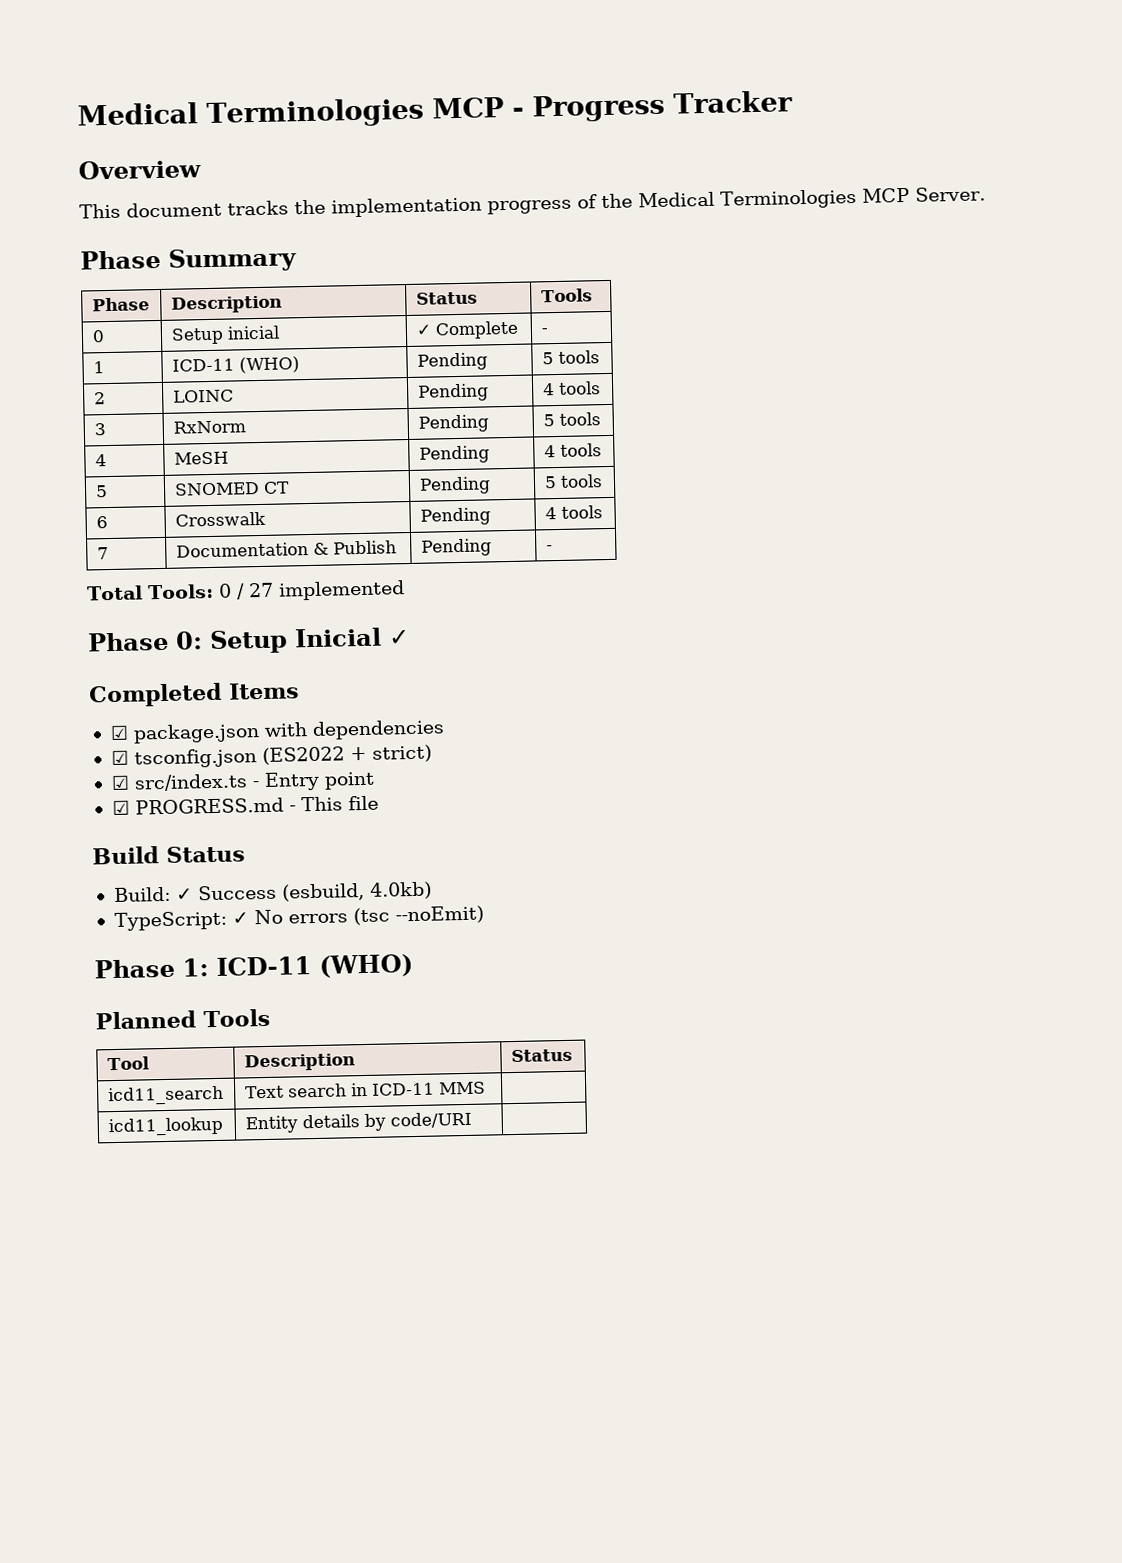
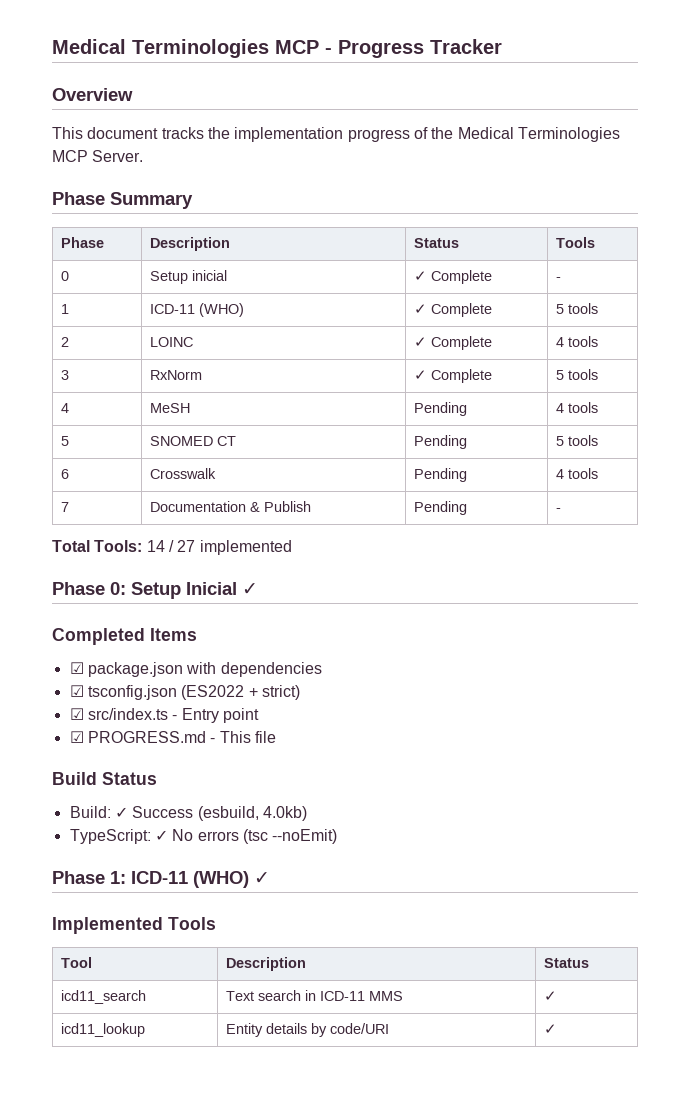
[416,352,488,371] Pending -> [413,303,492,317] ✓ Complete
[417,383,489,402] Pending -> [413,336,492,350] ✓ Complete
[417,414,489,433] Pending -> [413,369,492,383] ✓ Complete
[217,583,232,598] 0 -> [146,540,165,552] 14
[95,1010,196,1030] // Planned -> [254,872,270,884] [52,917,163,934] ✓ // Implemented
(486, 1088) none -> [543,991,557,1001] ✓
(472, 1120) none -> [543,1024,557,1034] ✓

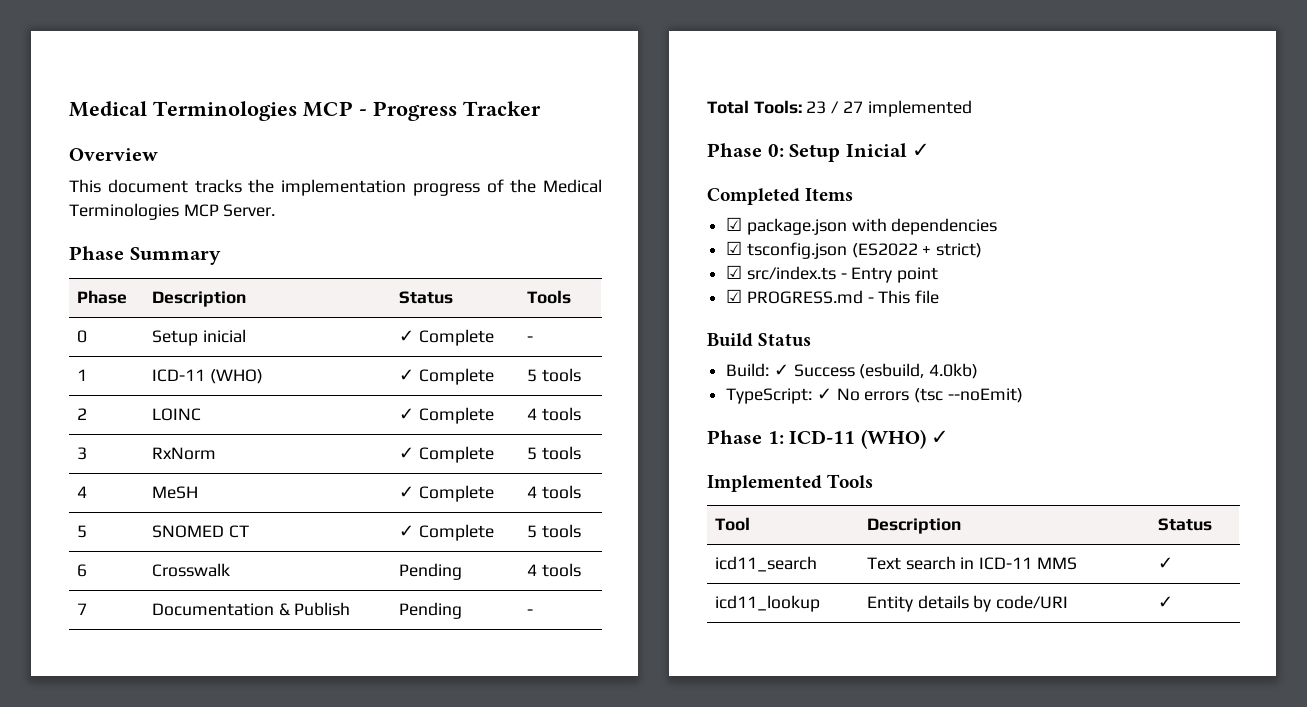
[413,402,467,416] Pending -> [399,485,494,502] ✓ Complete
[413,435,467,449] Pending -> [399,524,494,541] ✓ Complete
[146,540,165,552] 14 -> [806,101,827,114] 23

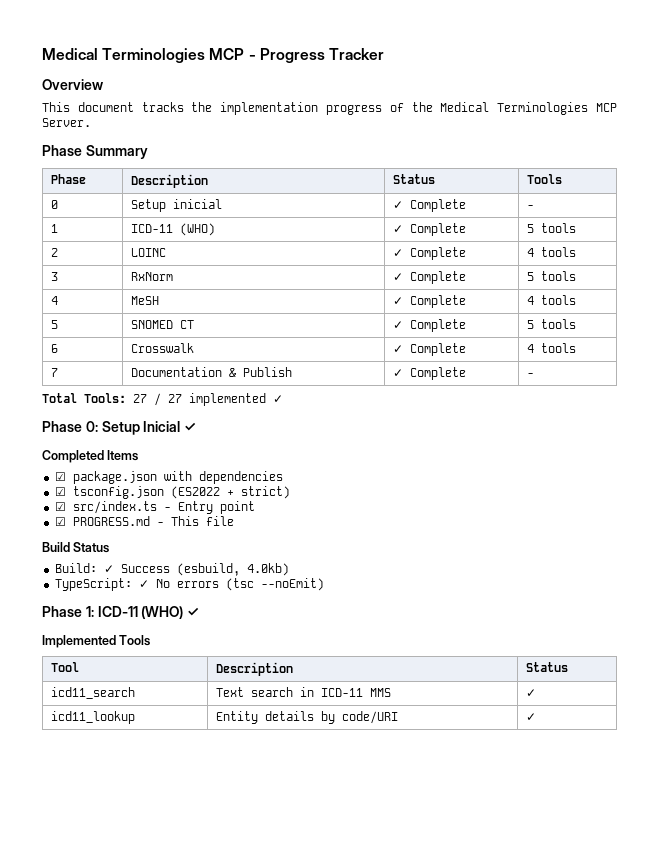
[399,563,463,580] Pending -> [392,343,466,356] ✓ Complete
[399,602,463,619] Pending -> [392,367,466,380] ✓ Complete
[806,101,827,114] 23 -> [133,394,147,403] 27
(972, 108) none -> [273,395,283,403] ✓

